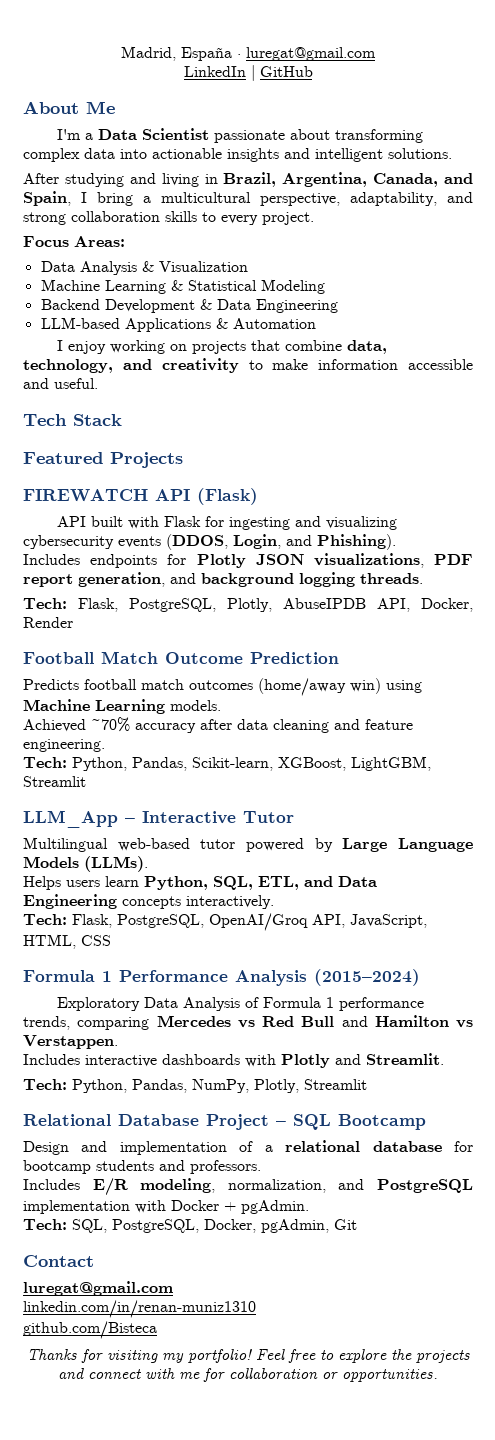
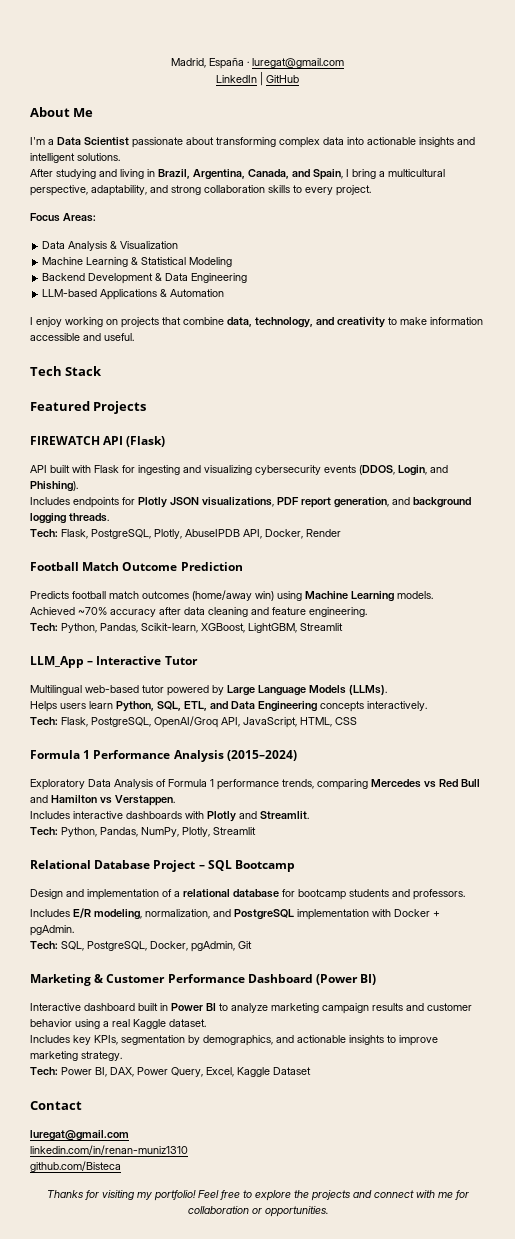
(357, 1224) none -> [30,974,377,986] [30,1003,472,1014] [30,1019,206,1029] [30,1035,438,1046] [30,1051,122,1061] [30,1067,311,1077] // Marketing & Customer Performance Dashboard (Power BI) // Interactive dashboard built in Power BI to analyze marketing campaign results and customer behavior using a real Kaggle dataset. // Includes key KPIs, segmentation by demographics, and actionable insights to improve marketing strategy. // Tech: Power BI, DAX, Power Query, Excel, Kaggle Dataset

